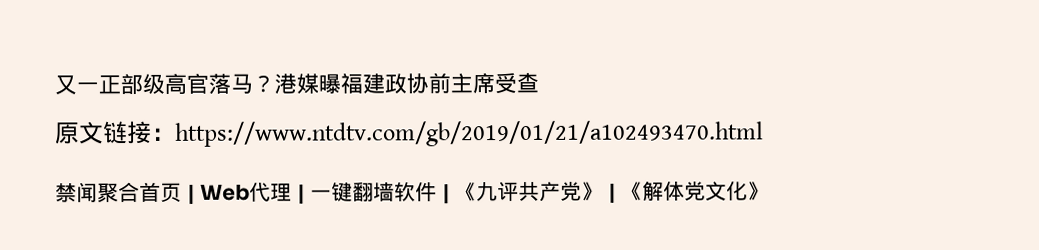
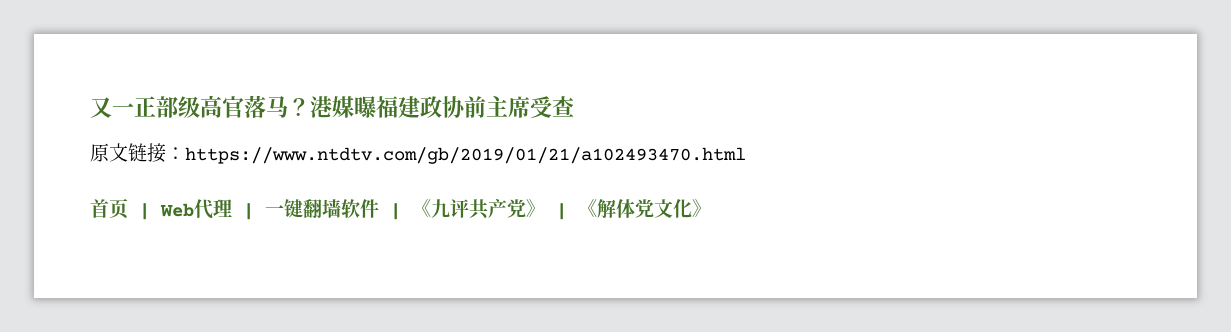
[55,181,140,204] 禁闻聚合 -> (746, 155) none

